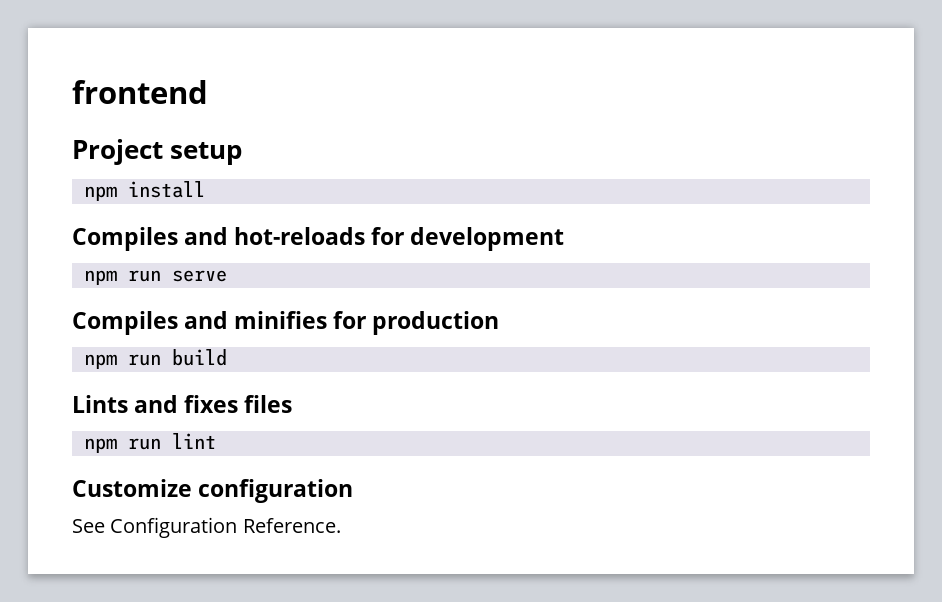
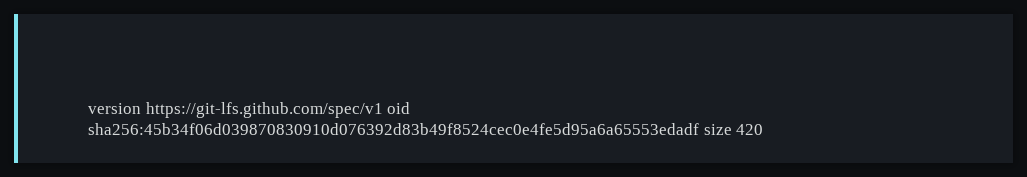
[72,80,208,104] [72,139,243,165] [83,181,205,201] [72,227,565,251] [83,270,227,285] [72,311,500,335] [83,349,227,369] [72,395,293,413] [83,433,216,453] [72,479,354,503] [72,517,341,538] frontend // Project setup // npm install // Compiles and hot-reloads for development // npm run serve // Compiles and minifies for production // npm run build // Lints and fixes files // npm run lint // Customize configuration // See Configuration Reference. -> [88,102,411,118] [88,123,764,135] version https://git-lfs.github.com/spec/v1 oid sha256:45b34f06d039870830910d076392d83b49f8524cec0e4fe5d95a6a65553edadf size 420

